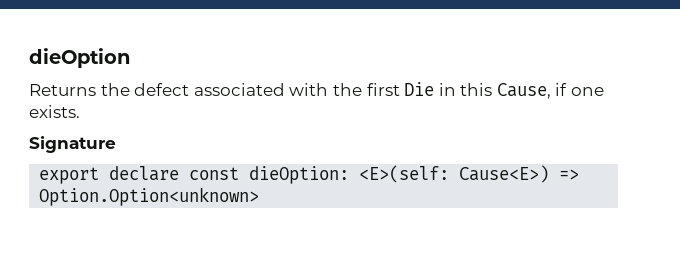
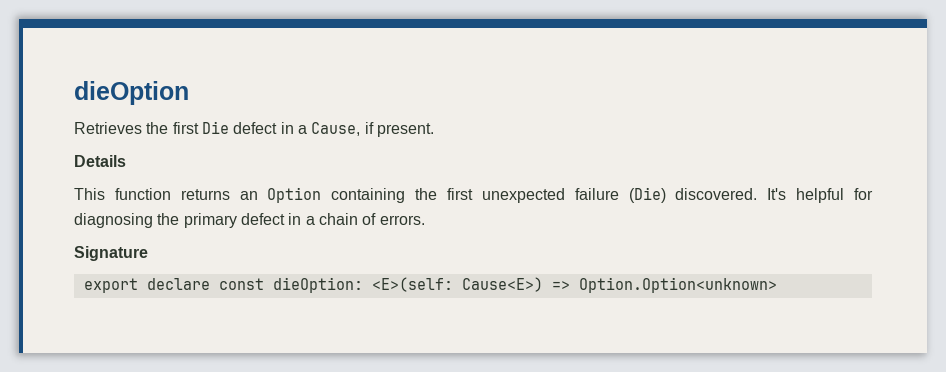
[29,82,605,99] [29,105,80,118] Returns the defect associated with the first Die in this Cause, if one exists. -> [74,121,434,137] [74,155,126,167] [74,187,873,203] [74,213,425,228] Retrieves the first Die defect in a Cause, if present. // Details // This function returns an Option containing the first unexpected failure (Die) discovered. It's helpful for diagnosing the primary defect in a chain of errors.

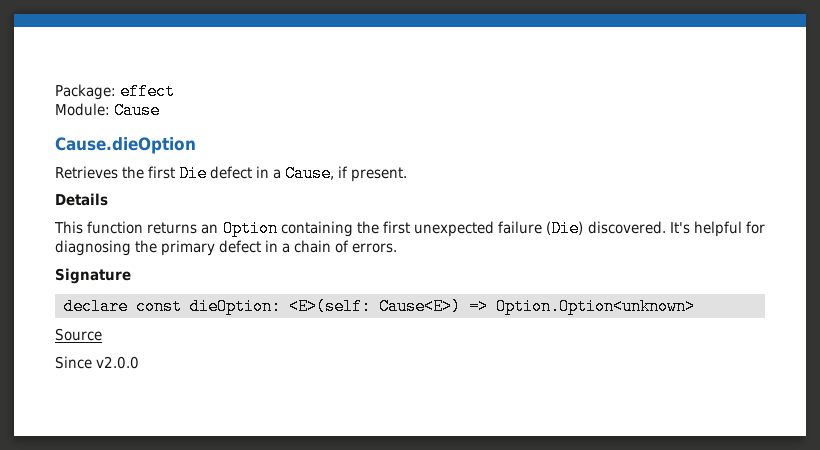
[74,81,189,105] dieOption -> [55,83,176,100] [55,102,161,119] [55,137,196,154] Package: effect // Module: Cause // Cause.dieOption
[83,278,138,293] export -> (131, 276) none
(777, 285) none -> [55,328,102,341] [55,356,140,369] // Source // Since v2.0.0

